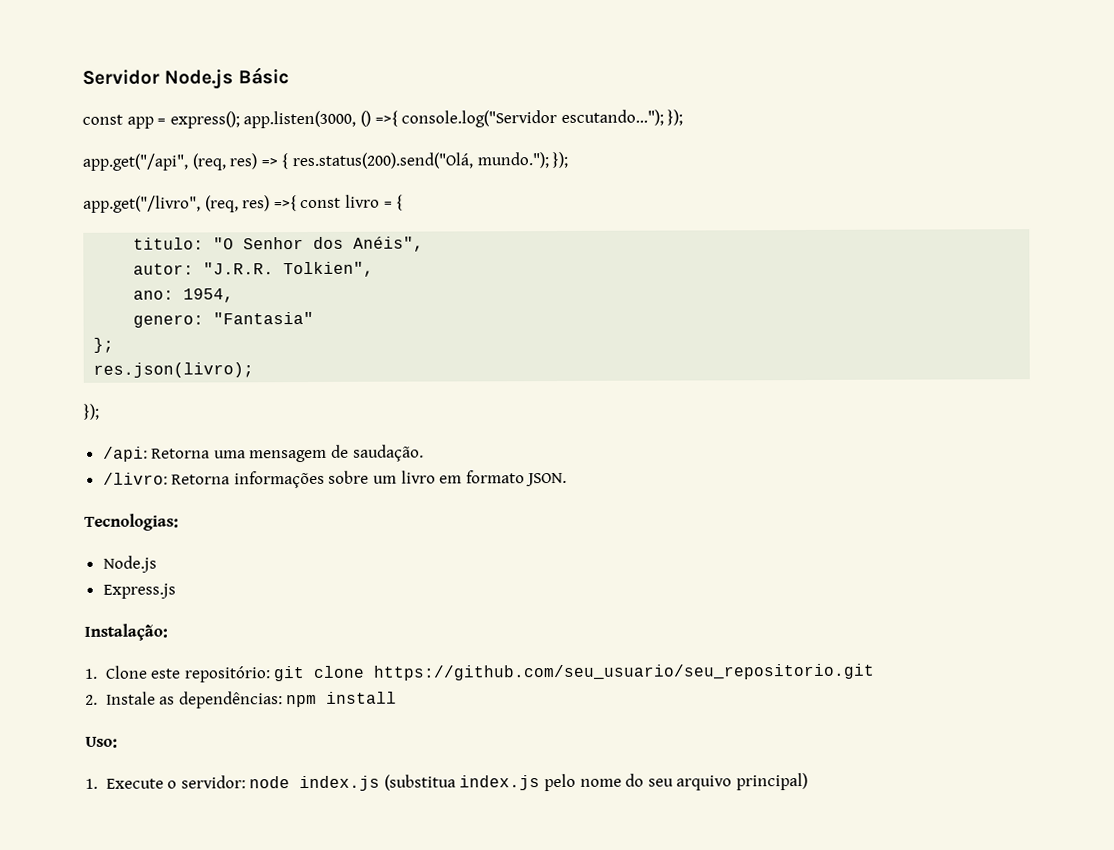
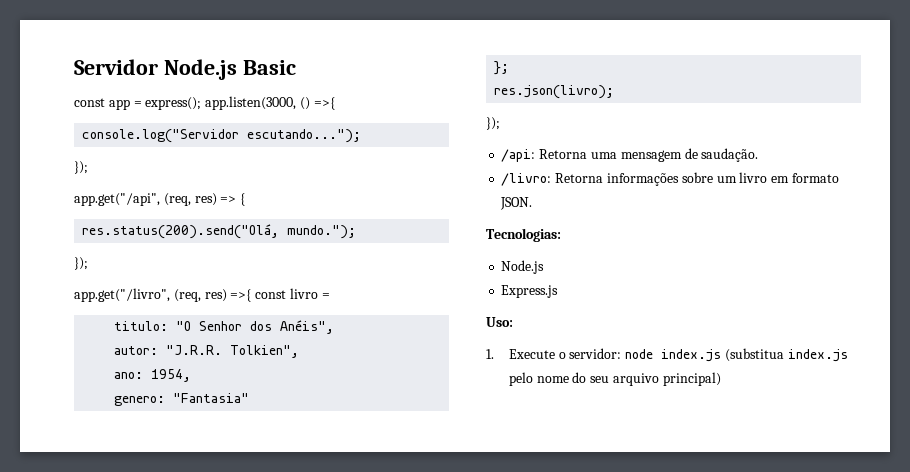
[237,67,289,85] Básic -> [242,60,296,75] Basic
(398, 118) none -> (335, 103) //
(664, 117) none -> (362, 136) //
(289, 161) none -> (246, 199) //
(549, 160) none -> (357, 232) //
[396,194,404,211] { -> (330, 296) none
[84,623,168,641] [84,663,876,683] [85,691,398,709] // Instalação: // 1. Clone este repositório: git clone https://github.com/seu_usuario/seu_repositorio.git // 2. Instale as dependências: npm install -> (559, 291) none

